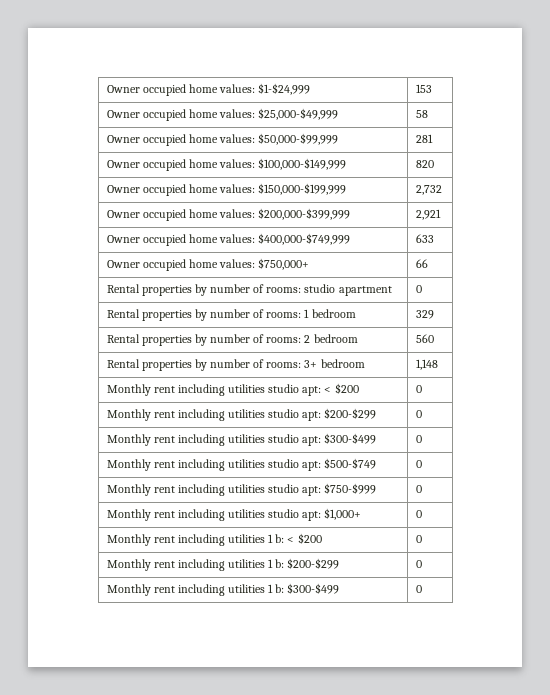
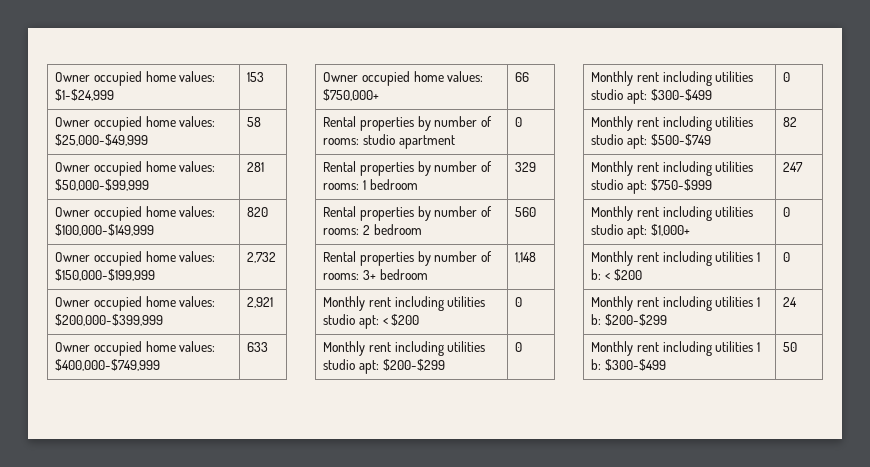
[415,460,422,468] 0 -> [783,117,798,127] 82
[415,485,422,493] 0 -> [783,162,804,172] 247
[415,560,422,568] 0 -> [783,297,798,307] 24
[415,585,422,593] 0 -> [783,342,798,352] 50

